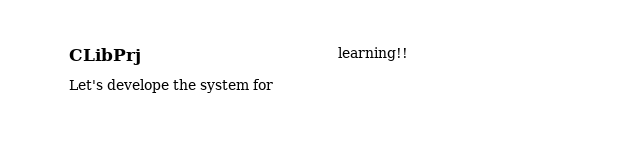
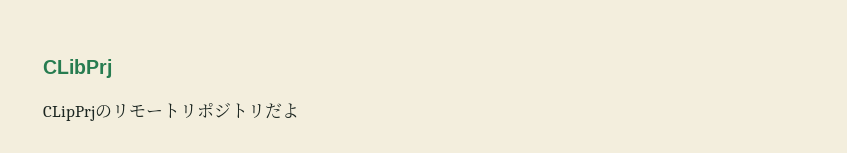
[69,79,273,93] [338,47,408,61] Let's develope the system for learning!! -> [43,102,299,121] CLipPrjのリモートリポジトリだよ

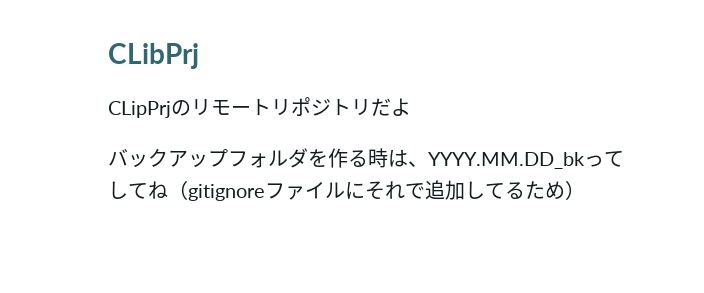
(299, 110) none -> [108,148,624,169] [108,180,585,201] // バックアップフォルダを作る時は、YYYY.MM.DD_bkってしてね（gitignoreファイルにそれで追加してるため）

